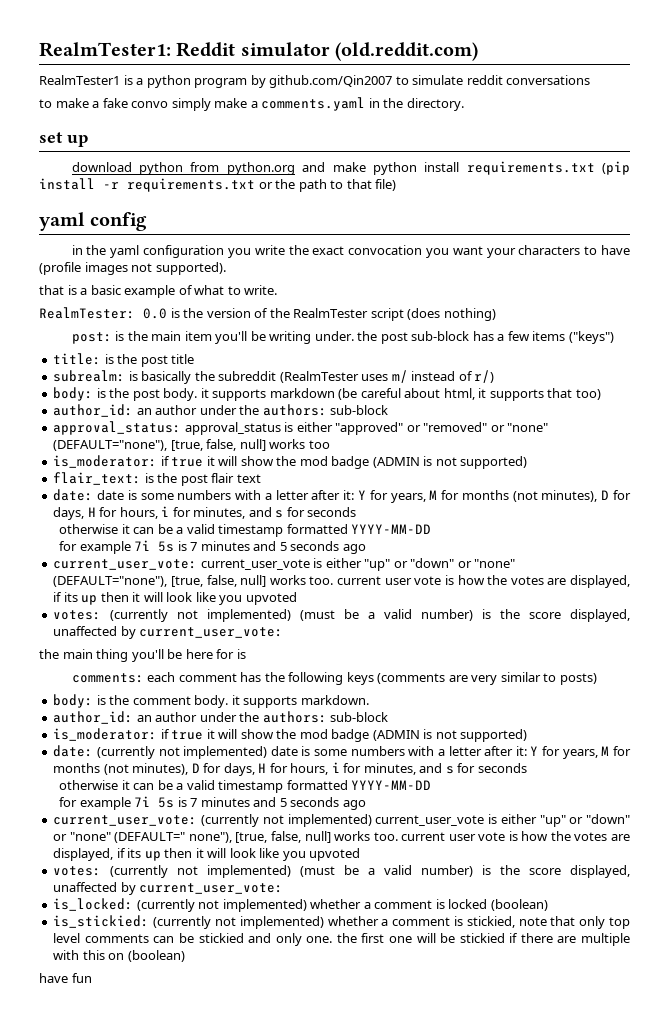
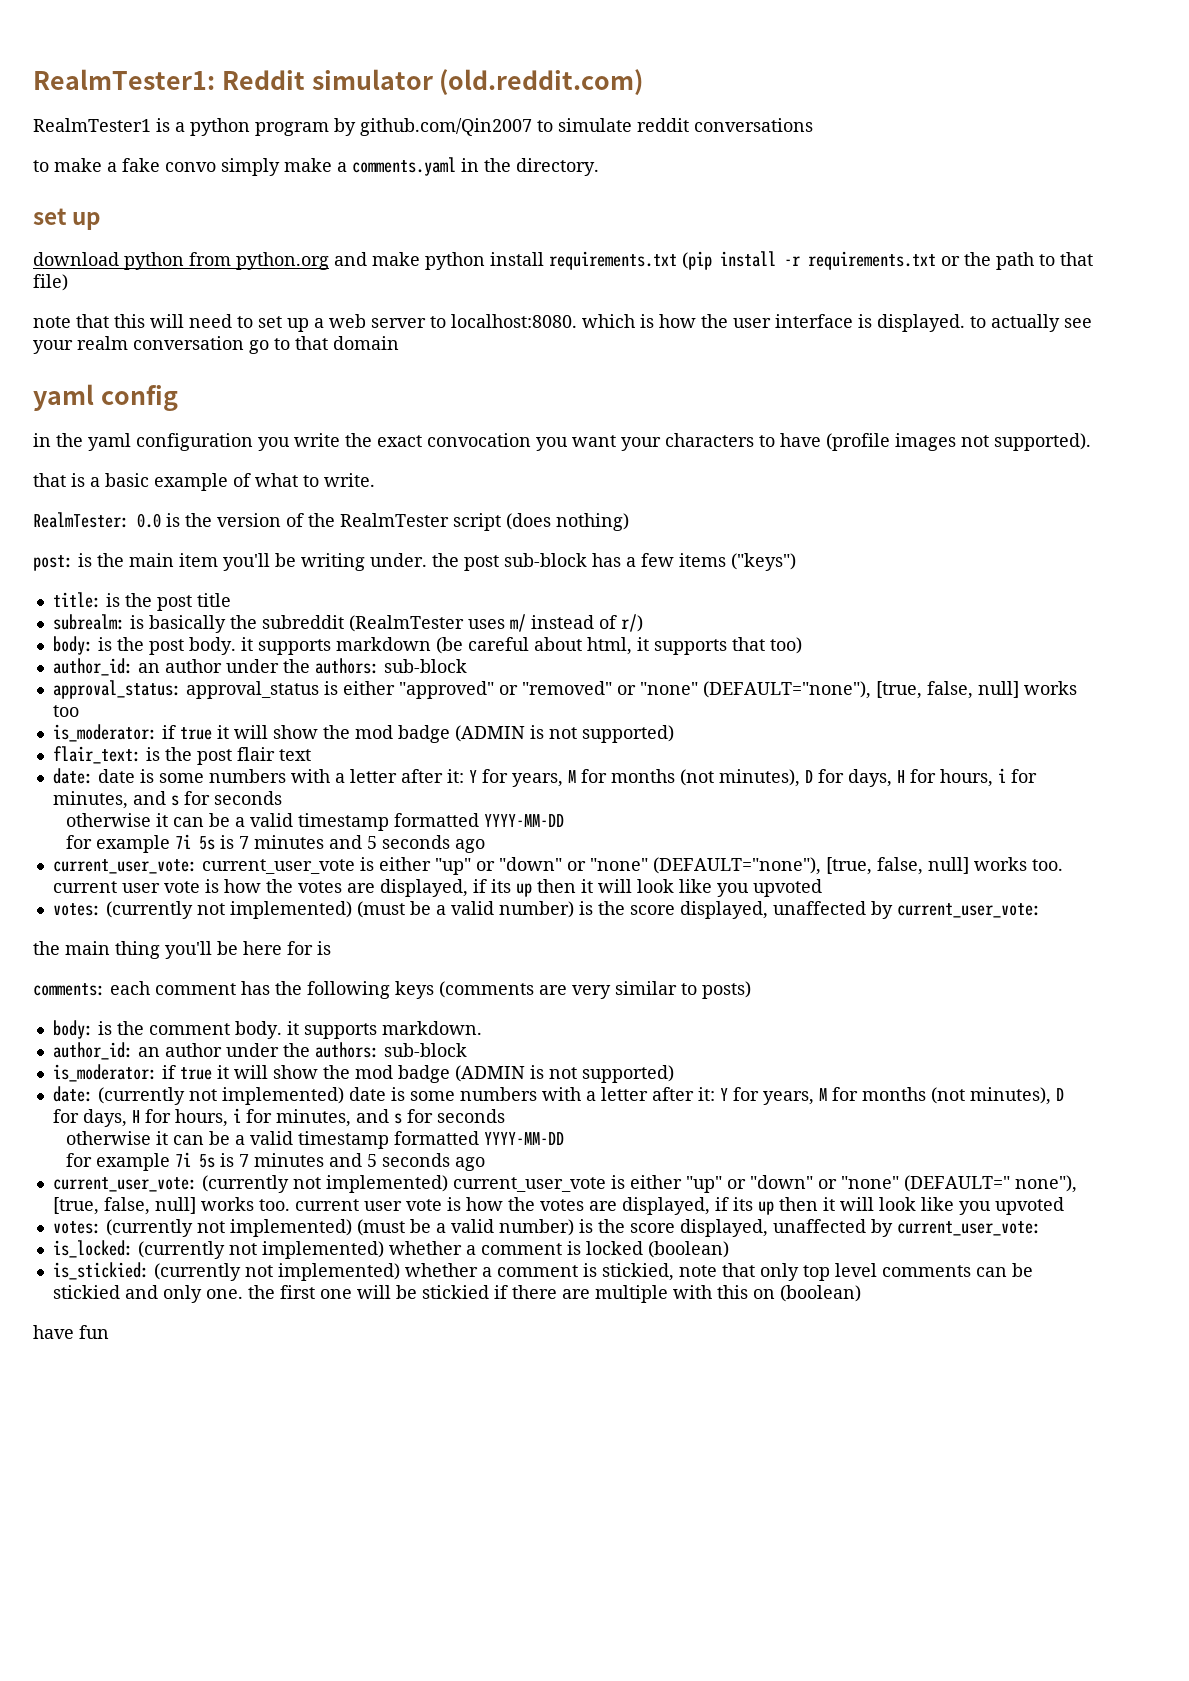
(397, 185) none -> [33,314,1092,332] [33,336,399,354] // note that this will need to set up a web server to localhost:8080. which is how the user interface is displayed. to actually see your realm conversation go to that domain

